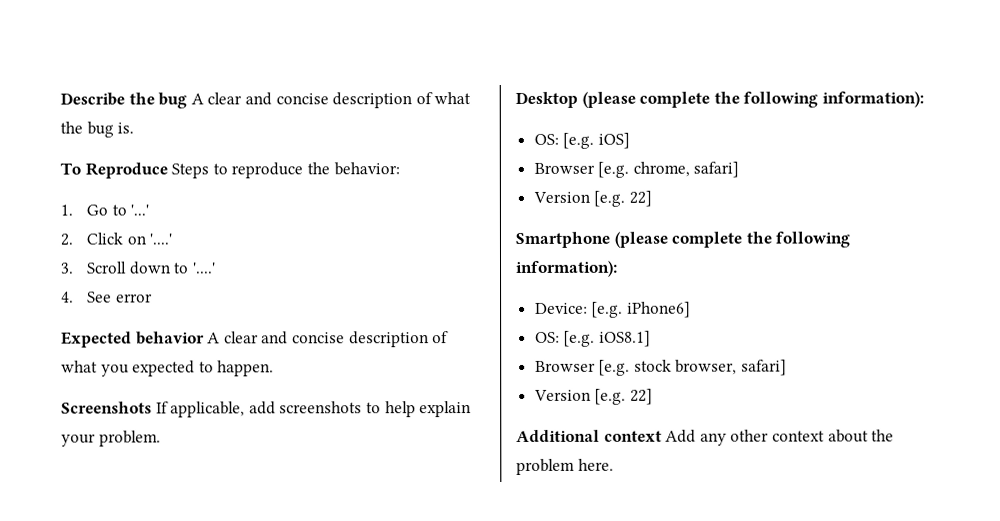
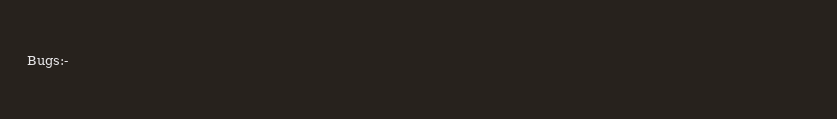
[60,92,472,109] [60,121,135,138] [60,162,400,179] [60,204,150,216] [60,232,173,246] [61,261,216,275] [61,291,153,303] [61,331,450,348] [61,360,275,377] [61,401,472,418] [61,430,161,447] [515,91,924,108] [533,132,630,149] [533,161,740,178] [532,190,652,207] [515,231,851,248] [516,260,618,277] [534,301,691,318] [534,330,651,347] [534,359,788,376] [533,388,653,405] [516,429,895,446] [516,458,614,475] Describe the bug A clear and concise description of what the bug is. // To Reproduce Steps to reproduce the behavior: // 1. Go to '...' // 2. Click on '....' // 3. Scroll down to '....' // 4. See error // Expected behavior A clear and concise description of what you expected to happen. // Screenshots If applicable, add screenshots to help explain your problem. // Desktop (please complete the following information): // OS: [e.g. iOS] // Browser [e.g. chrome, safari] // Version [e.g. 22] // Smartphone (please complete the following information): // Device: [e.g. iPhone6] // OS: [e.g. iOS8.1] // Browser [e.g. stock browser, safari] // Version [e.g. 22] // Additional context Add any other context about the problem here. -> [27,56,68,68] Bugs:-

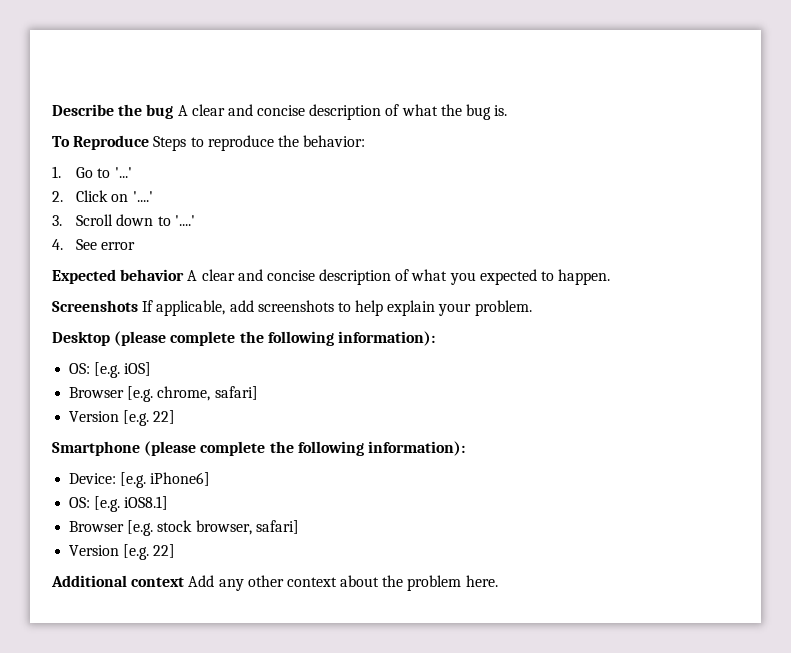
[27,56,68,68] Bugs:- -> [52,104,508,120] [52,135,366,151] [52,166,132,178] [52,190,153,202] [52,214,195,226] [52,239,136,250] [52,269,611,285] [52,300,532,316] [52,331,435,346] [69,362,152,378] [69,386,258,402] [69,410,176,426] [52,441,465,456] [69,472,211,488] [69,496,169,512] [69,520,299,536] [69,544,176,560] [51,575,498,591] Describe the bug A clear and concise description of what the bug is. // To Reproduce Steps to reproduce the behavior: // 1. Go to '...' // 2. Click on '....' // 3. Scroll down to '....' // 4. See error // Expected behavior A clear and concise description of what you expected to happen. // Screenshots If applicable, add screenshots to help explain your problem. // Desktop (please complete the following information): // OS: [e.g. iOS] // Browser [e.g. chrome, safari] // Version [e.g. 22] // Smartphone (please complete the following information): // Device: [e.g. iPhone6] // OS: [e.g. iOS8.1] // Browser [e.g. stock browser, safari] // Version [e.g. 22] // Additional context Add any other context about the problem here.

